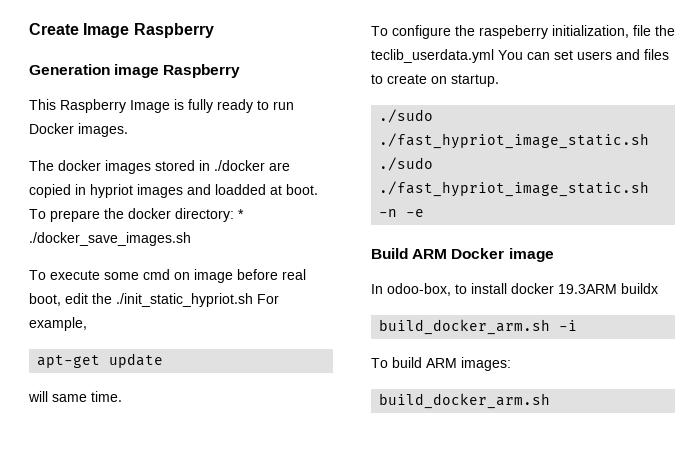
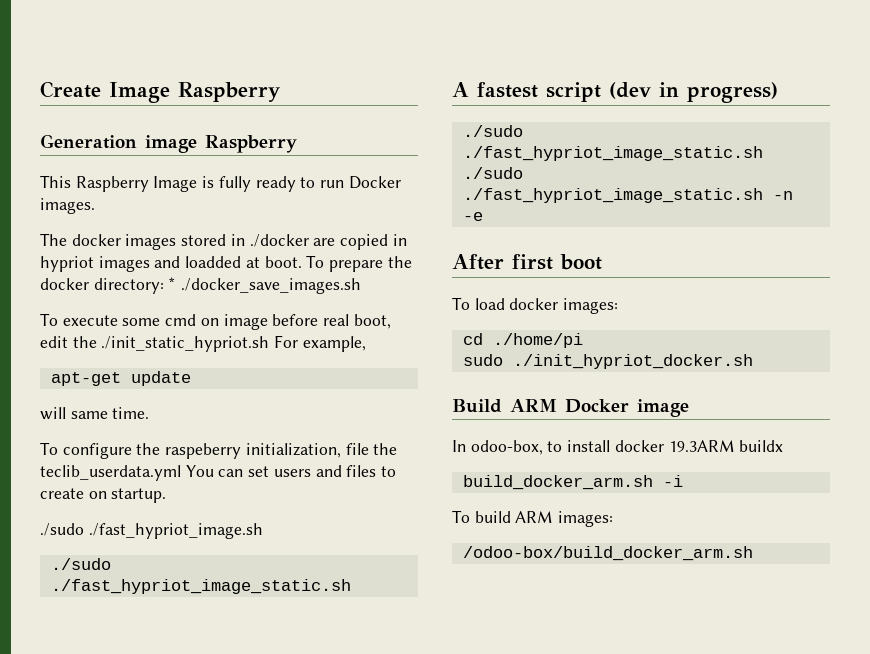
(499, 80) none -> [40,523,263,539] [50,558,111,570] [50,579,351,594] [452,82,778,103] // ./sudo ./fast_hypriot_image.sh // ./sudo ./fast_hypriot_image_static.sh // A fastest script (dev in progress)
(425, 213) none -> [452,254,602,270] [452,297,619,314] [462,333,583,348] [462,354,753,369] // After first boot // To load docker images: // cd ./home/pi // sudo ./init_hypriot_docker.sh
[379,393,551,409] build_docker_arm.sh -> [462,546,753,561] /odoo-box/build_docker_arm.sh

